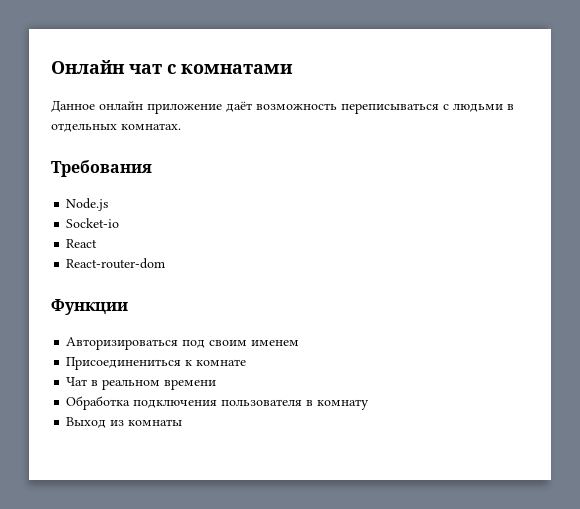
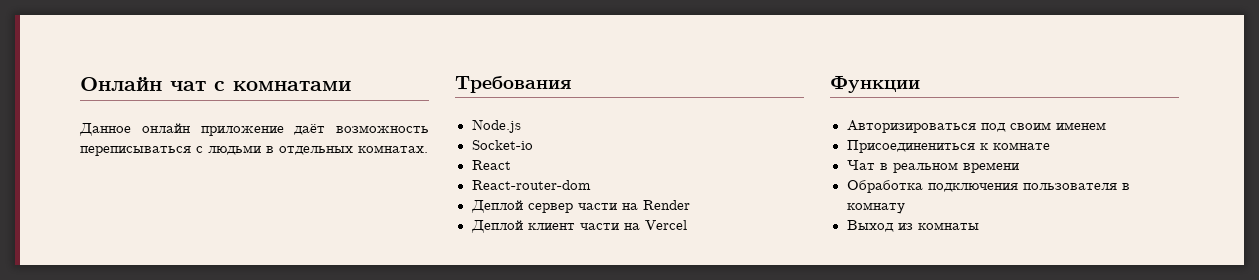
(166, 263) none -> [470,200,690,213] [470,220,687,233] // Деплой сервер части на Render // Деплой клиент части на Vercel

